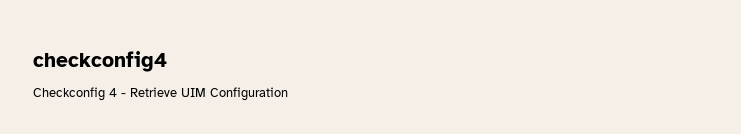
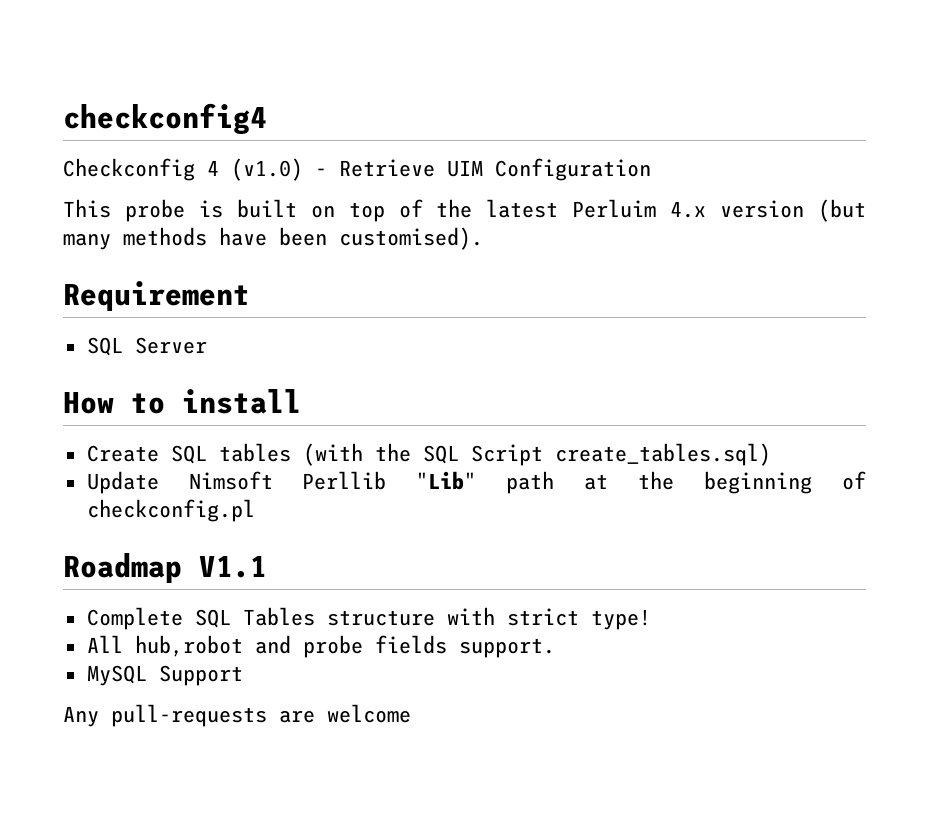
(117, 92) none -> [231,158,303,181] (v1.0)
(288, 94) none -> [63,199,866,222] [63,227,483,250] [63,281,250,311] [86,337,207,356] [63,389,301,414] [86,443,771,466] [86,471,867,494] [86,499,255,522] [63,553,267,583] [86,607,651,630] [86,635,555,658] [86,665,243,686] [63,704,411,727] // This probe is built on top of the latest Perluim 4.x version (but many methods have been customised). // Requirement // SQL Server // How to install // Create SQL tables (with the SQL Script create_tables.sql) // Update Nimsoft Perllib "Lib" path at the beginning of checkconfig.pl // Roadmap V1.1 // Complete SQL Tables structure with strict type! // All hub,robot and probe fields support. // MySQL Support // Any pull-requests are welcome

